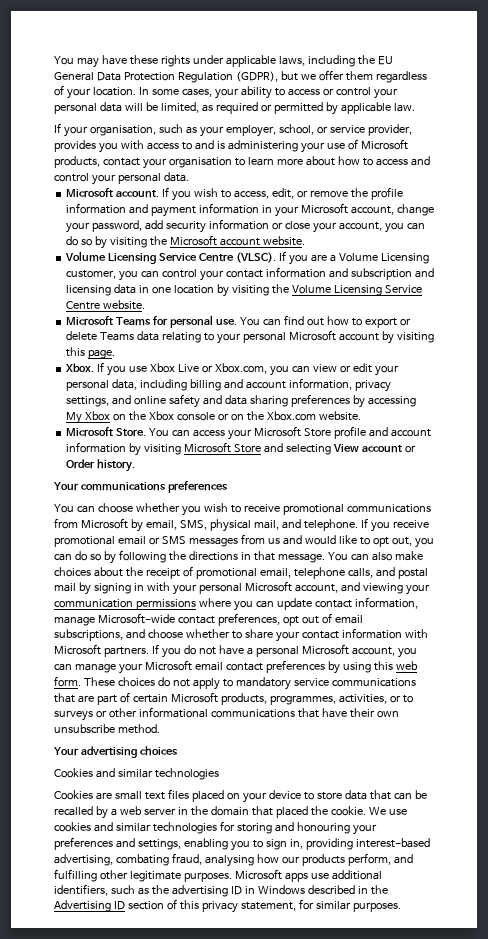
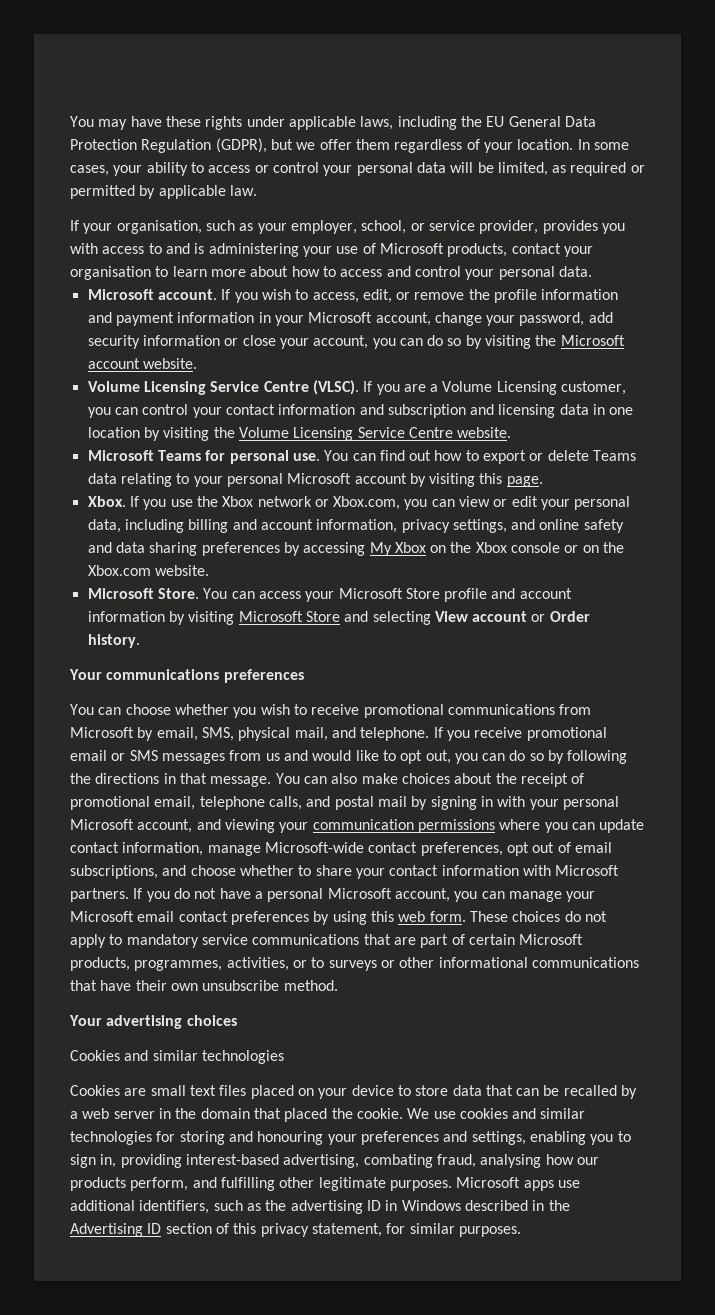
[149,363,199,373] Xbox Live -> [196,496,312,507] the Xbox network

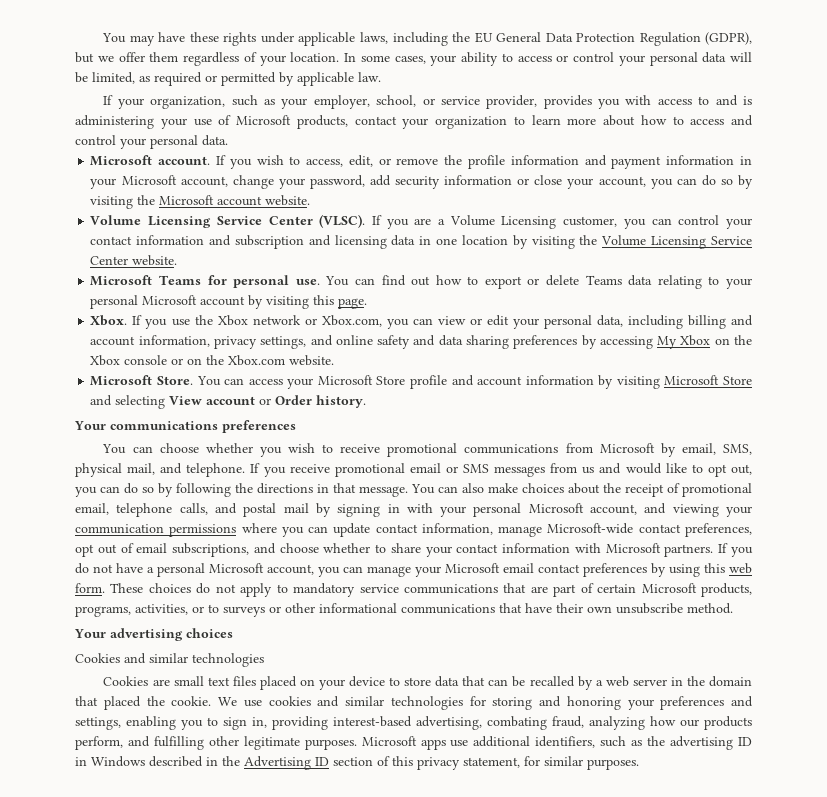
[116,220,202,234] organisation, -> [150,96,226,109] organization,
[70,266,151,280] organisation -> [435,116,507,129] organization
[263,381,309,392] Centre -> [268,216,313,225] Center
[408,427,453,438] Centre -> [90,256,129,265] Center
[134,960,223,971] programmes, -> [75,606,131,617] programs,
[257,1131,324,1145] honouring -> [566,696,621,710] honoring
[480,1154,542,1168] analysing -> [589,716,645,730] analyzing

